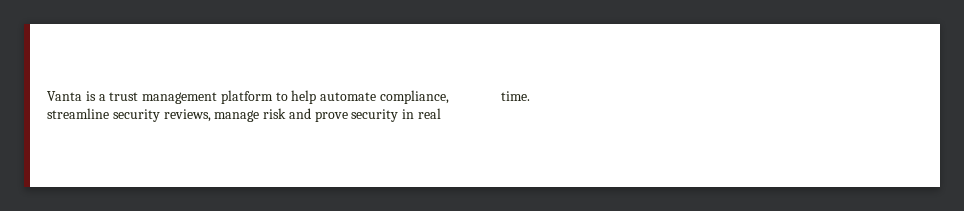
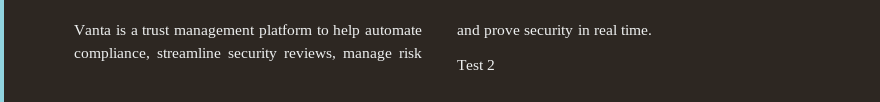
(530, 96) none -> [457,60,496,70] // Test 2

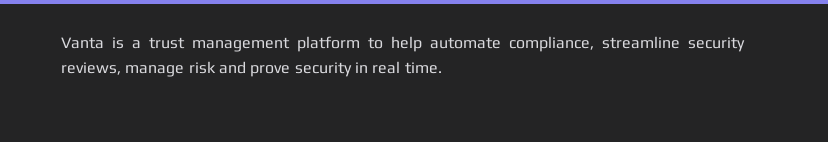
[457,60,496,70] // Test 2 -> (442, 68) none

